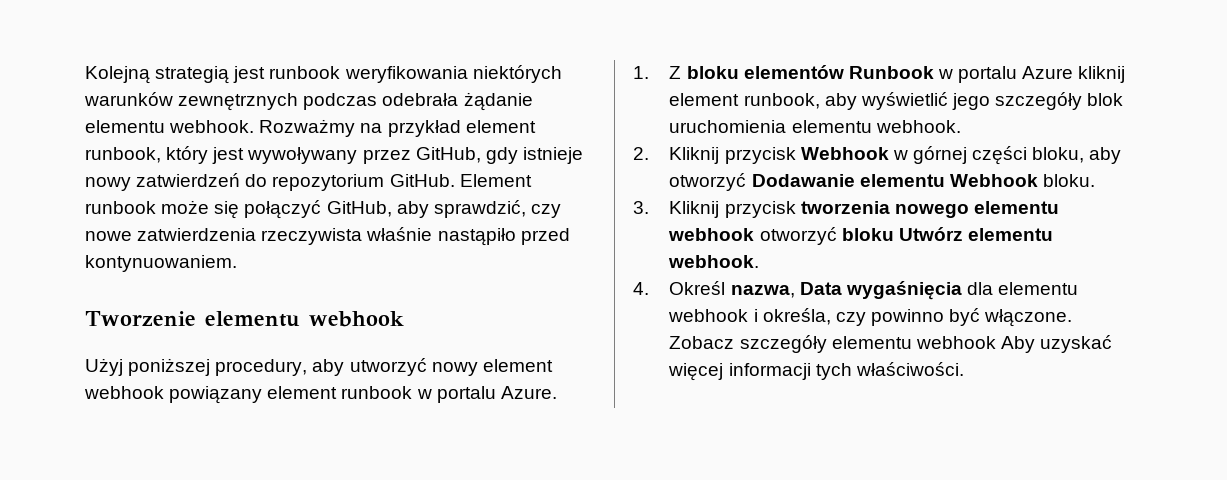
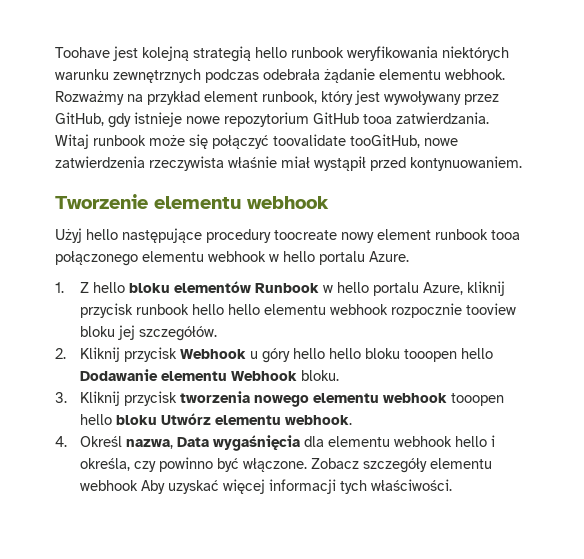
[85,66,266,84] Kolejną strategią jest -> [55,46,287,62] Toohave jest kolejną strategią hello
[84,92,173,106] warunków -> [55,69,109,80] warunku
[85,173,532,191] [85,200,561,219] nowy zatwierdzeń do repozytorium GitHub. Element runbook może się połączyć GitHub, aby sprawdzić, czy -> [186,112,489,127] [55,134,420,149] nowe repozytorium GitHub tooa zatwierdzania. Witaj runbook może się połączyć toovalidate tooGitHub,
[437,228,516,246] nastąpiło -> [281,156,366,171] miał wystąpił
[128,358,553,376] [84,386,432,404] poniższej procedury, aby utworzyć nowy element webhook powiązany element runbook w -> [86,228,520,243] [55,251,315,266] hello następujące procedury toocreate nowy element runbook tooa połączonego elementu webhook w hello
(682, 72) none -> [92,282,125,293] hello
[958,66,1126,83] [669,92,1124,110] [669,120,961,133] [633,146,1122,165] [669,173,747,191] portalu Azure kliknij element runbook, aby wyświetlić jego szczegóły blok uruchomienia elementu webhook. // 2. Kliknij przycisk Webhook w górnej części bloku, aby otworzyć -> [336,281,505,296] [79,303,516,318] [79,325,217,341] [55,347,493,363] hello portalu Azure, kliknij przycisk runbook hello hello elementu webhook rozpocznie tooview bloku jej szczegółów. // 2. Kliknij przycisk Webhook u góry hello hello bloku tooopen hello
[759,227,837,245] otworzyć -> [450,393,504,406] [79,414,112,425] tooopen hello
(749, 315) none -> [454,436,487,447] hello

